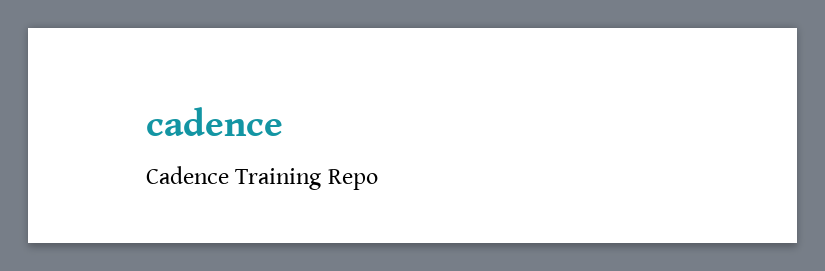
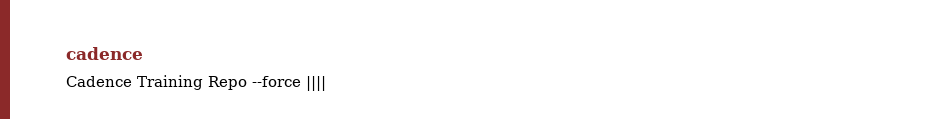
(378, 179) none -> [252,76,326,91] --force ||||

